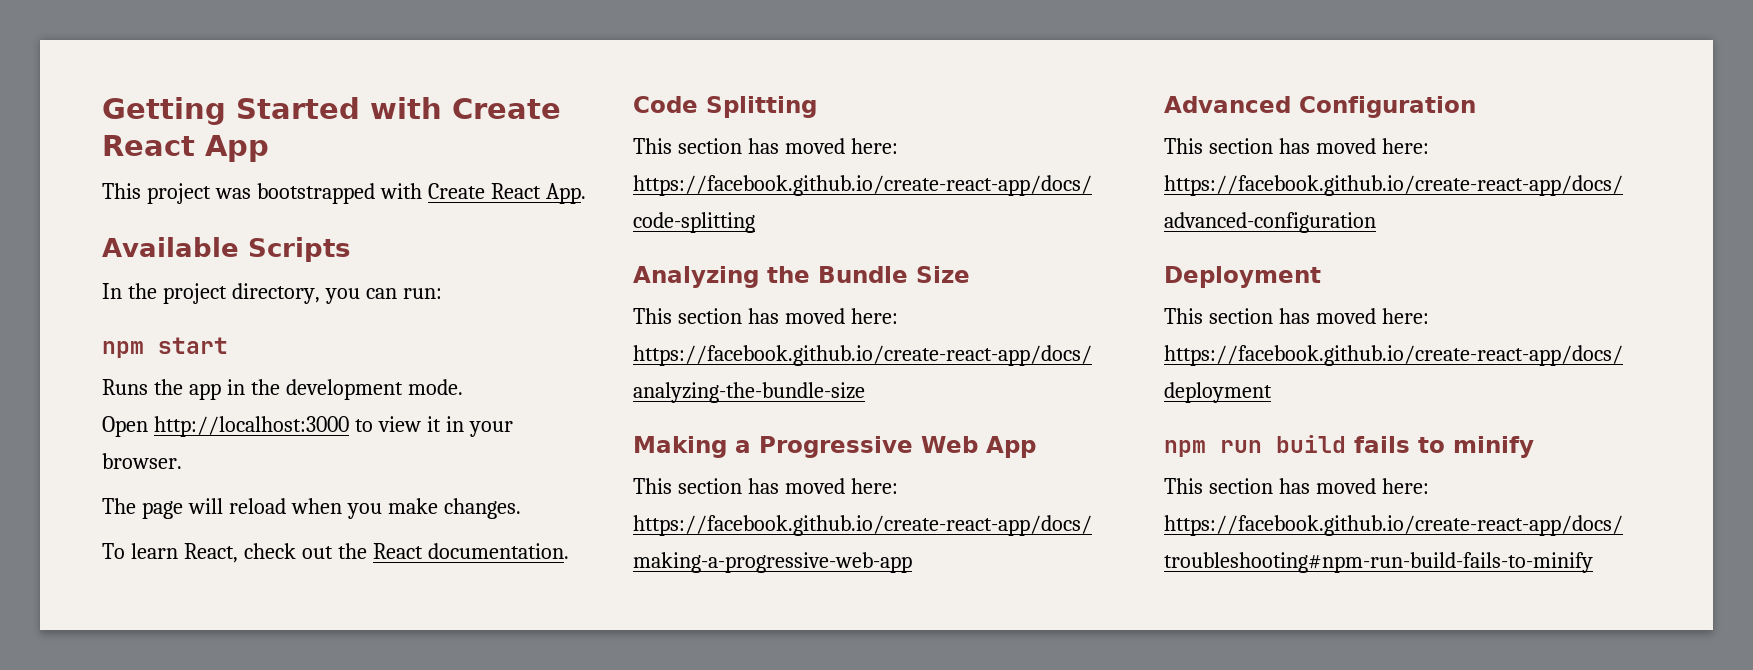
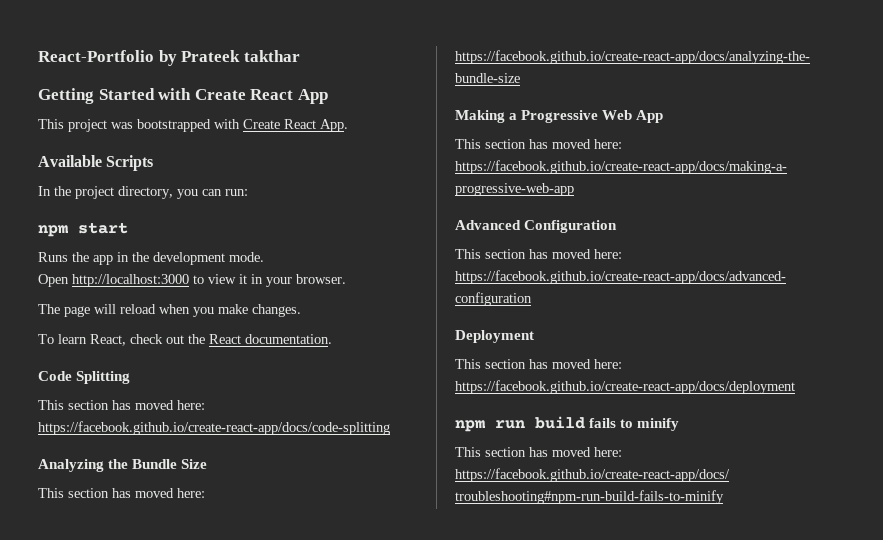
(102, 111) none -> [38,50,300,66] React-Portfolio by Prateek takthar //

